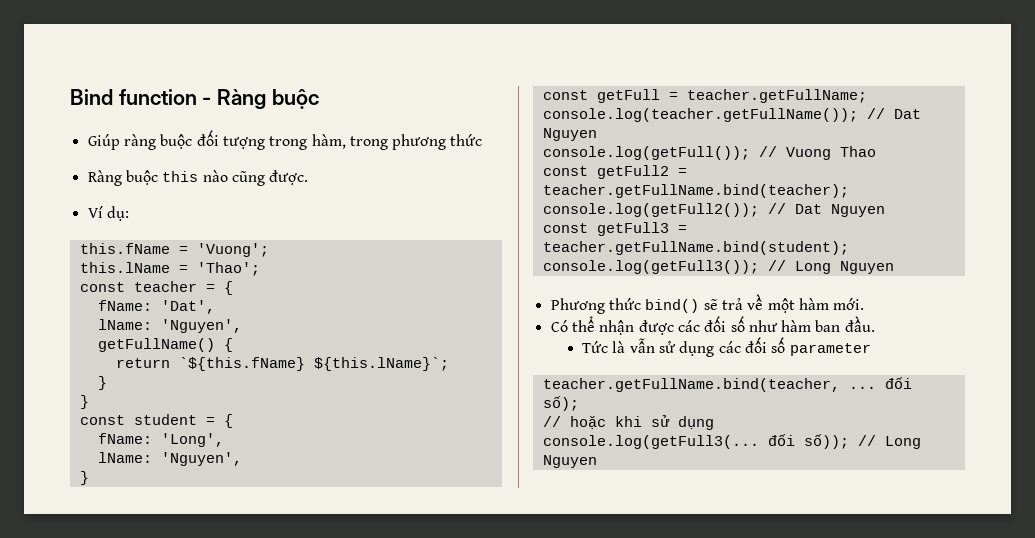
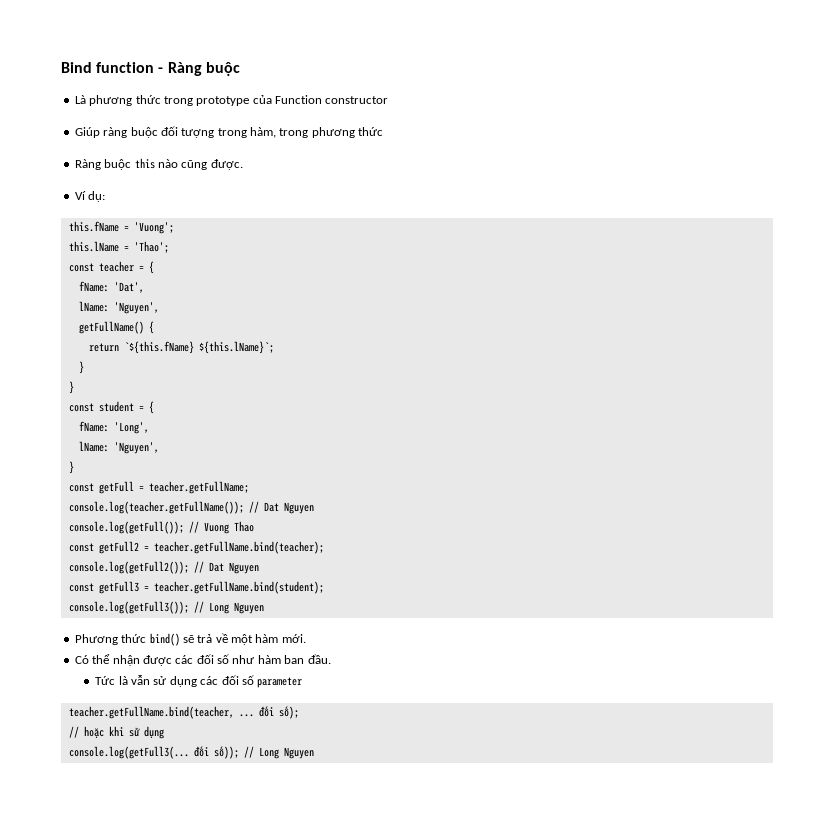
(319, 99) none -> [74,95,389,106] // Là phương thức trong prototype của Function constructor

